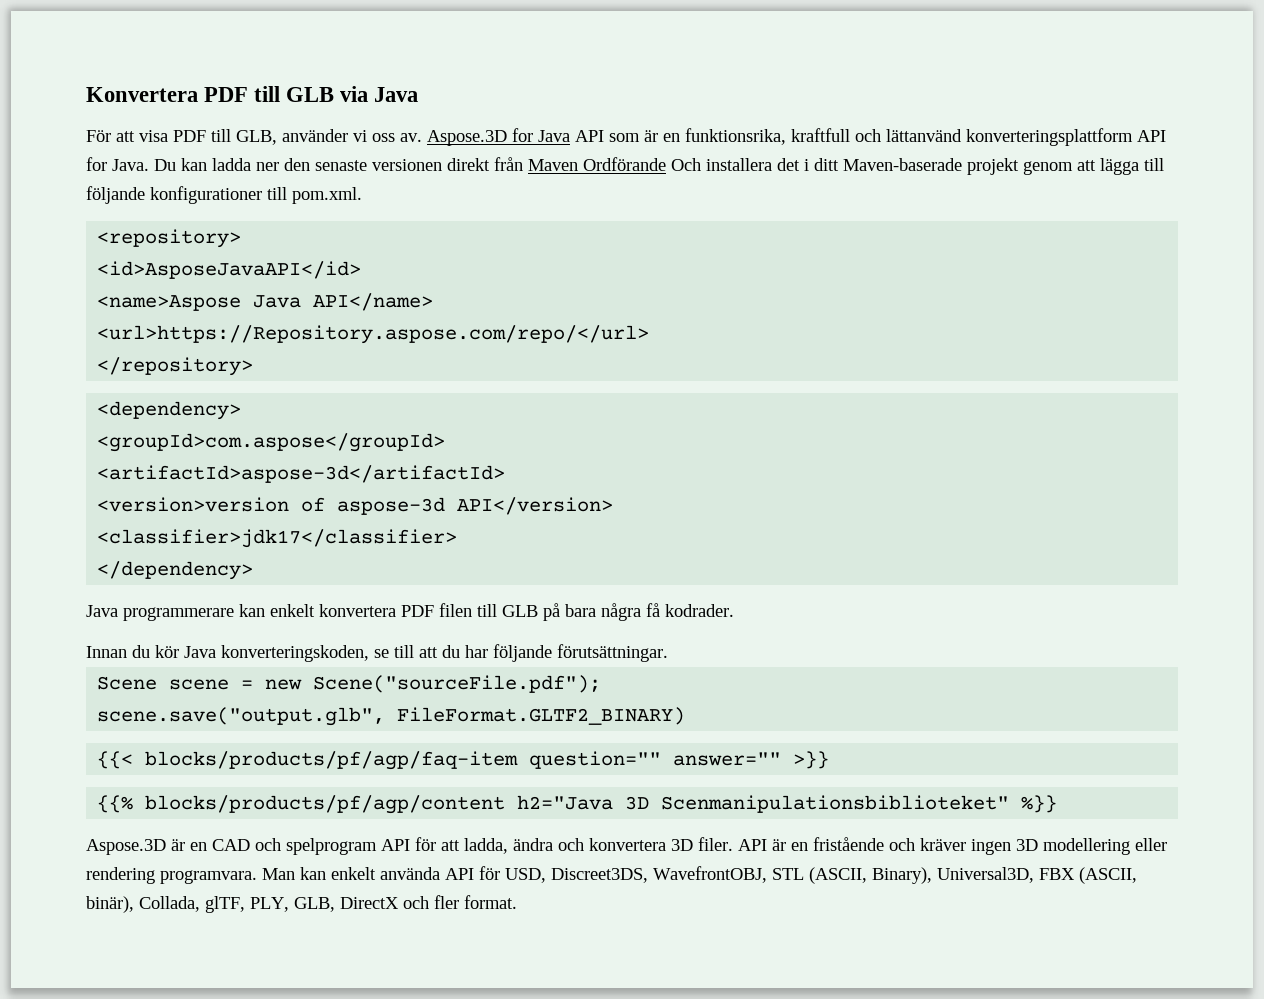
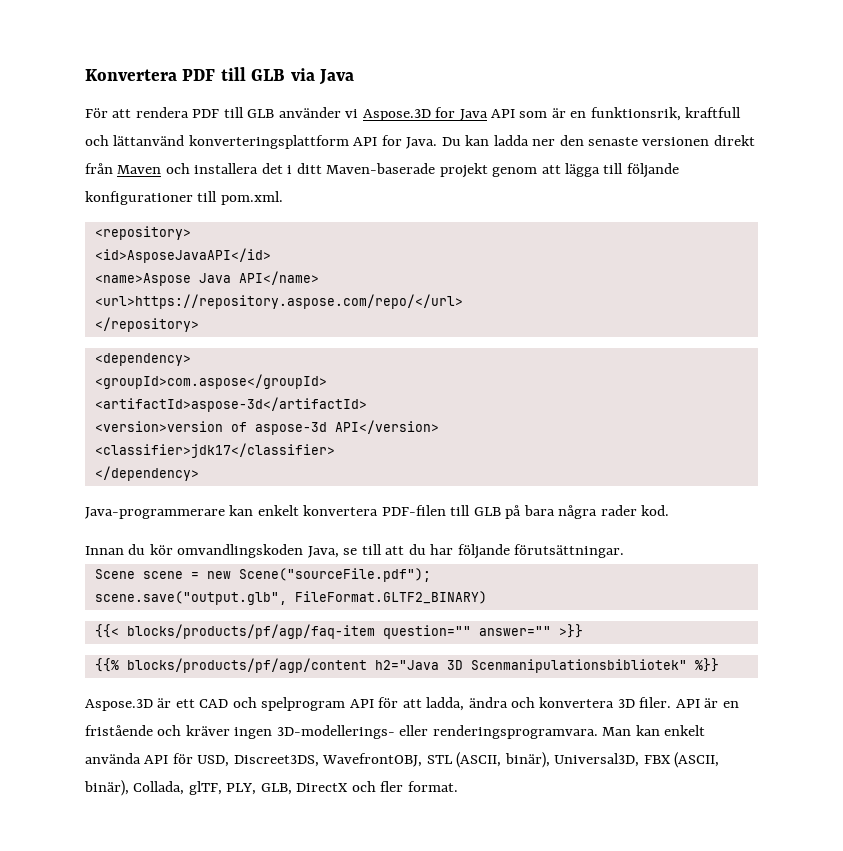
[139,129,277,145] visa PDF till GLB, -> [135,107,275,118] rendera PDF till GLB
[372,133,422,142] oss av. -> (359, 113) none
[685,128,786,145] funktionsrika, -> [590,107,681,121] funktionsrik,
[583,157,701,171] Ordförande Och -> [165,163,190,174] och
[97,325,650,344] <url>https://Repository.aspose.com/repo/</url> -> [94,294,463,309] <url>https://repository.aspose.com/repo/</url>
[86,605,234,621] Java programmerare -> [85,507,225,519] Java-programmerare
[401,603,472,617] PDF filen -> [381,505,446,516] PDF-filen
[646,603,734,617] få kodrader. -> [600,505,670,516] rader kod.
[184,645,369,662] Java konverteringskoden, -> [177,544,339,558] omvandlingskoden Java,
[661,795,1010,813] Scenmanipulationsbiblioteket" -> [470,659,687,673] Scenmanipulationsbibliotek"
[190,842,207,851] en -> [175,699,195,708] ett
[1016,838,1167,855] [86,867,257,884] 3D modellering eller rendering programvara. -> [276,725,598,739] 3D-modellerings- eller renderingsprogramvara.
[872,867,932,884] Binary), -> [504,752,550,768] binär),

